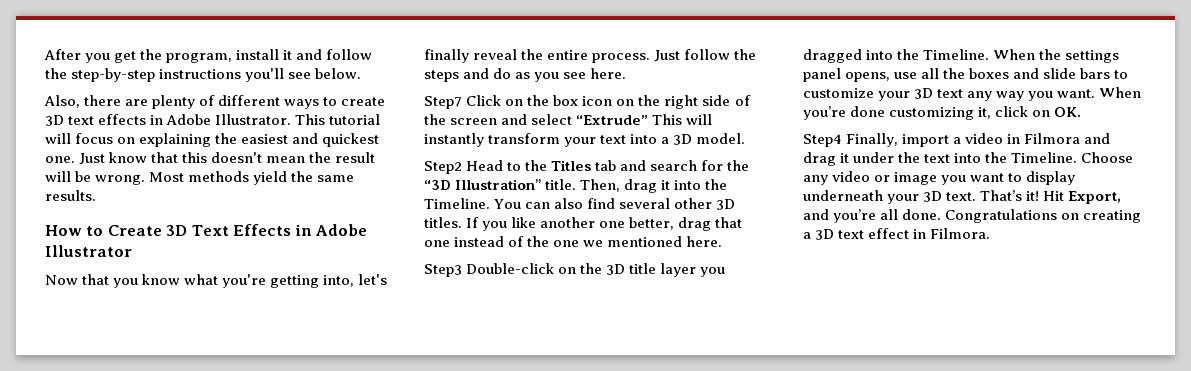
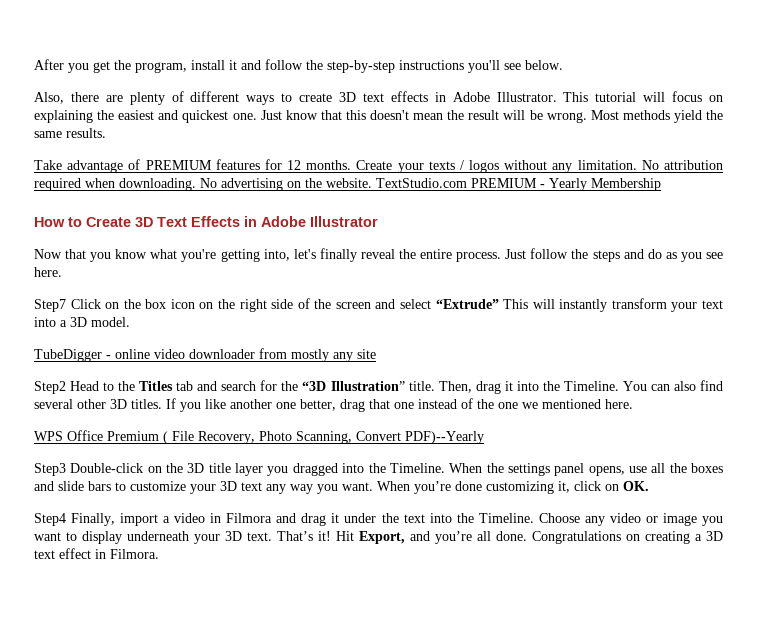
(96, 195) none -> [34,159,723,173] [34,178,661,191] // Take advantage of PREMIUM features for 12 months. Create your texts / logos without any limitation. No attribution required when downloading. No advertising on the website. TextStudio.com PREMIUM - Yearly Membership
(746, 138) none -> [34,348,376,362] // TubeDigger - online video downloader from mostly any site
(723, 241) none -> [34,430,484,444] // WPS Office Premium ( File Recovery, Photo Scanning, Convert PDF)--Yearly

